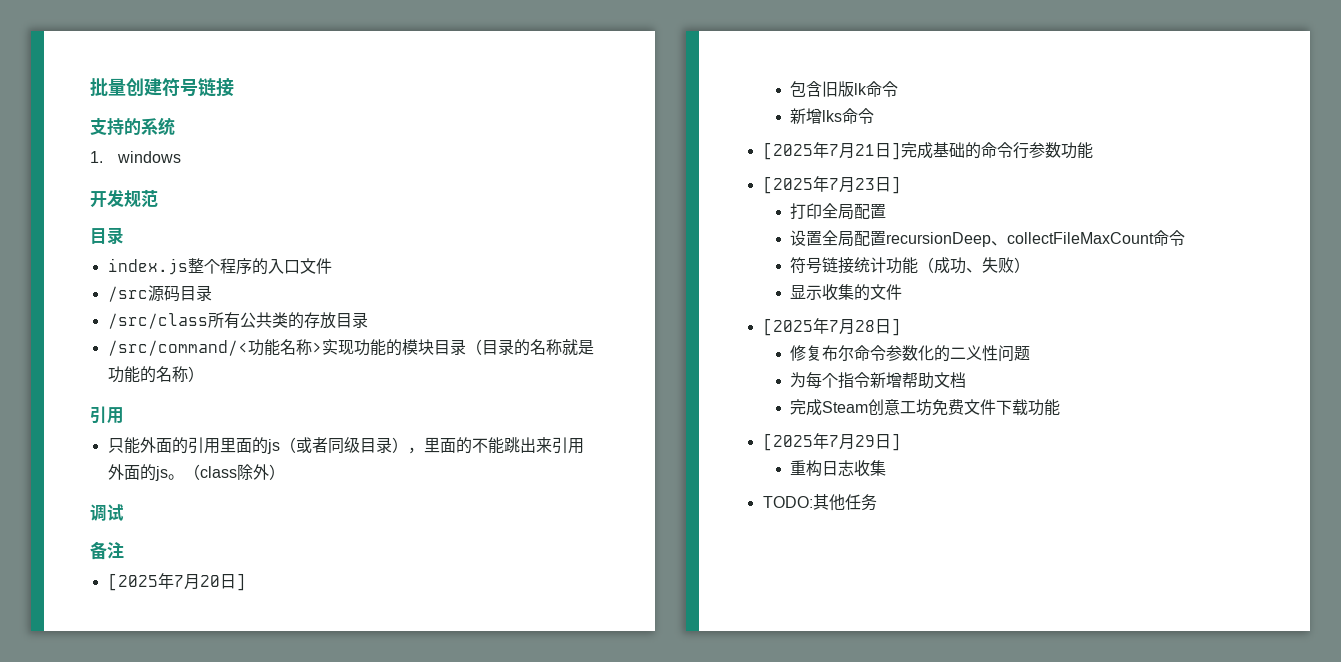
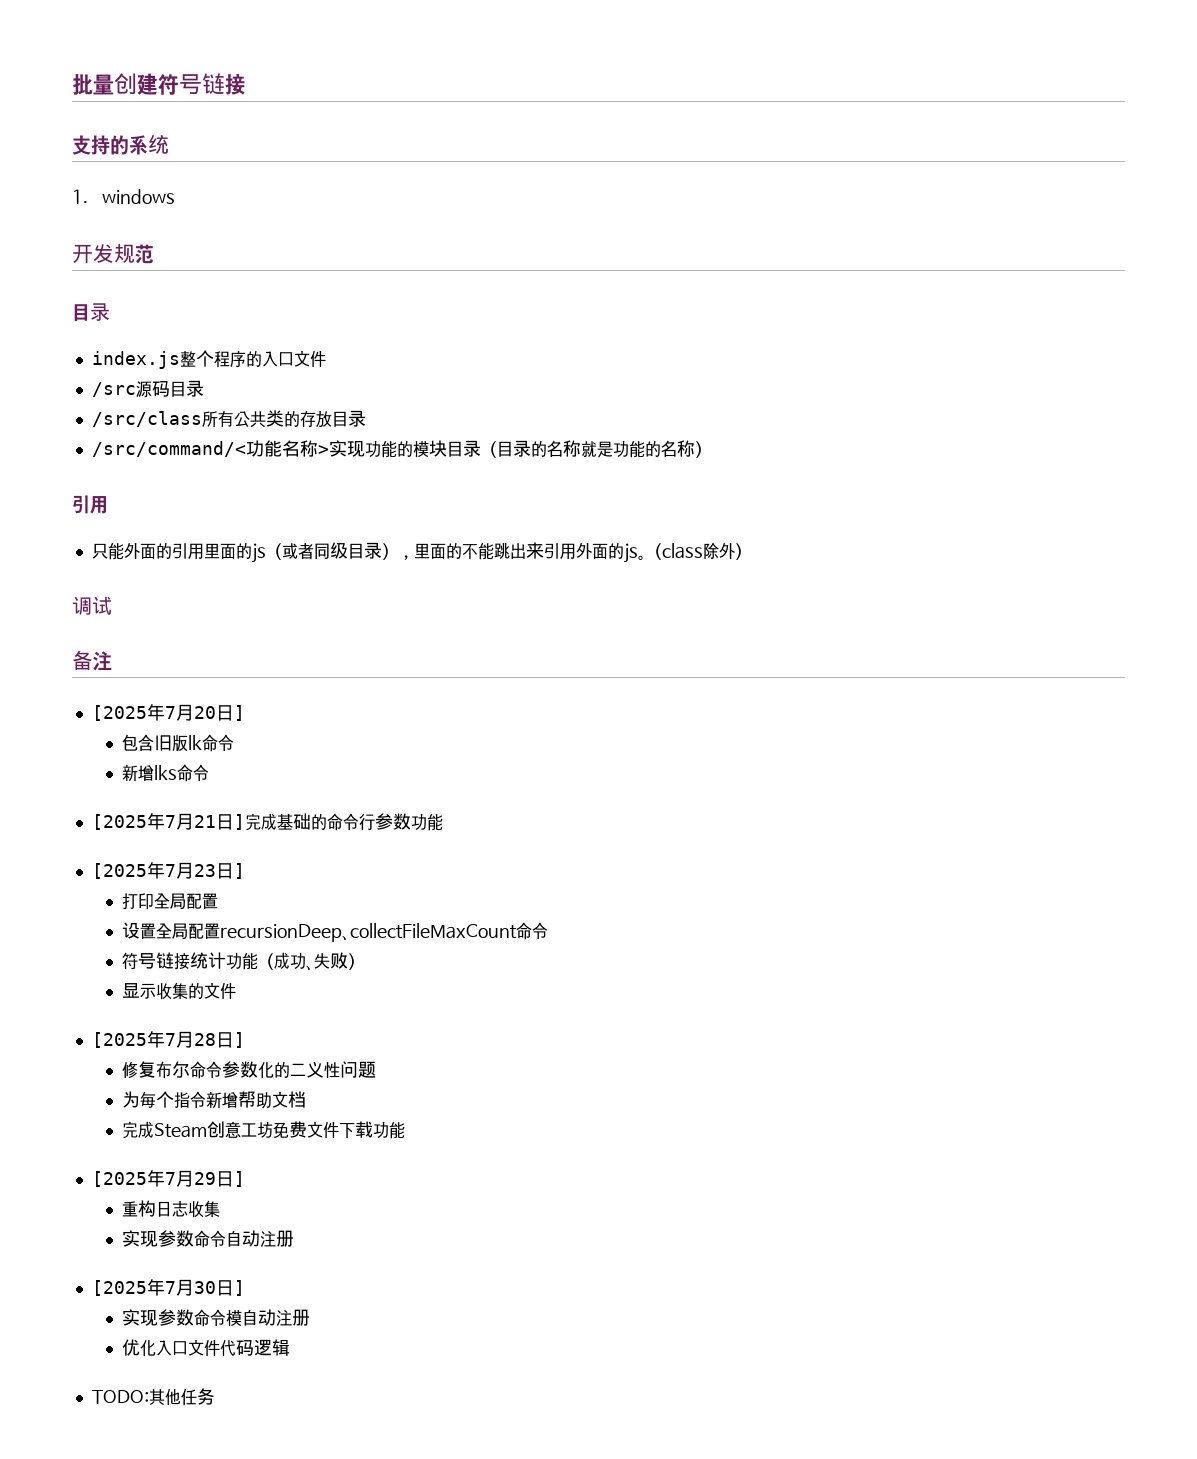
(887, 468) none -> [122,1230,295,1248] [91,1279,245,1296] [122,1309,311,1327] [122,1339,291,1357] // 实现参数命令自动注册 // [2025年7月30日] // 实现参数命令模自动注册 // 优化入口文件代码逻辑

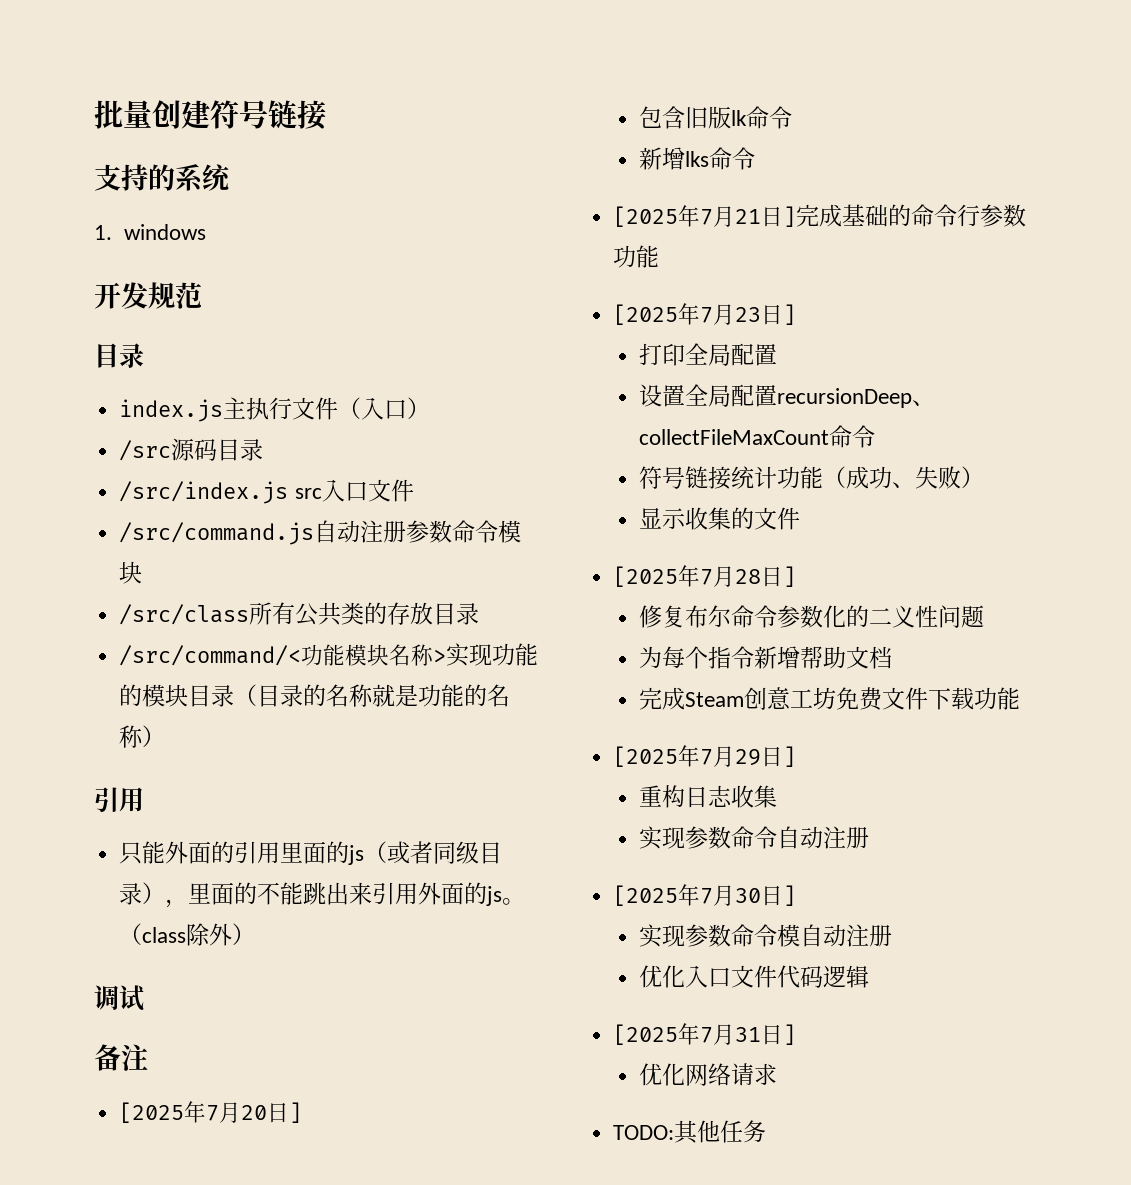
[179,350,326,368] 整个程序的入口文件 -> [223,397,431,420] 主执行文件（入口）
(204, 388) none -> [119,479,414,504] [119,520,522,545] [119,561,143,584] // /src/index.js src入口文件 // /src/command.js自动注册参数命令模块
(282, 448) none -> [345,644,390,666] 模块
(291, 1347) none -> [613,1023,797,1045] [639,1063,778,1086] // [2025年7月31日] // 优化网络请求

